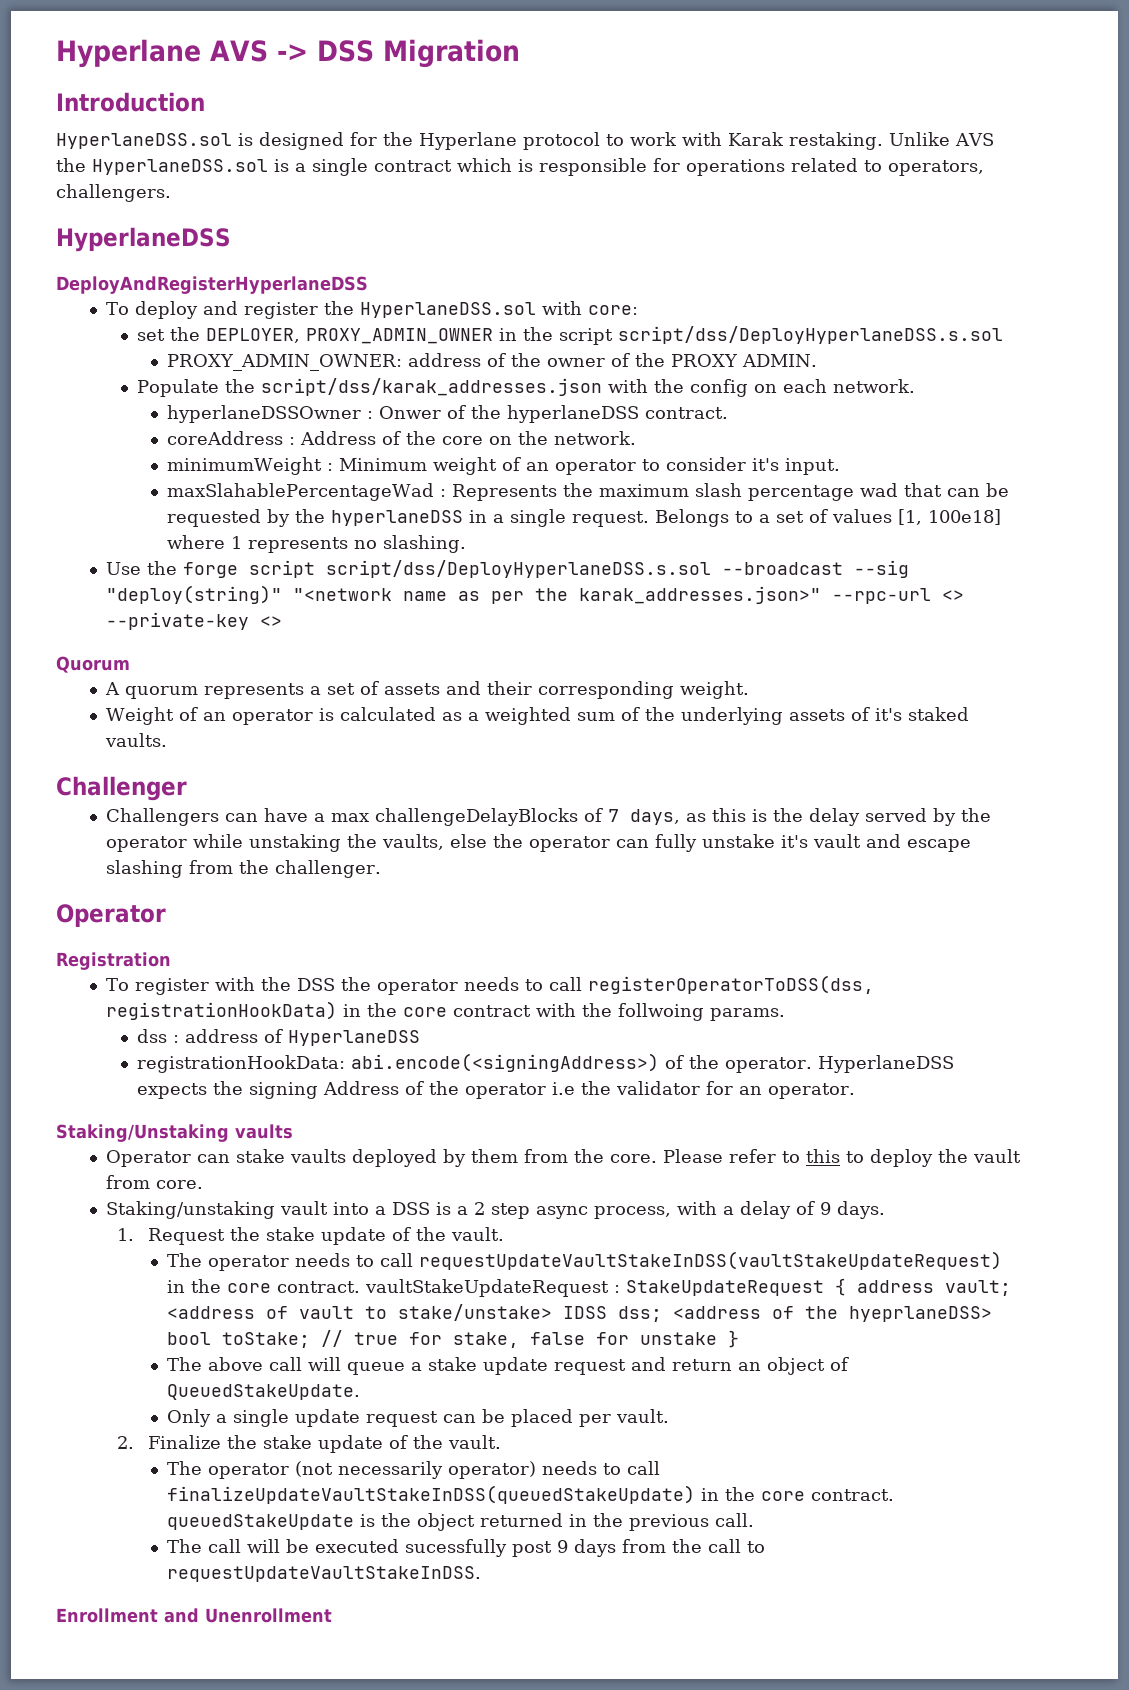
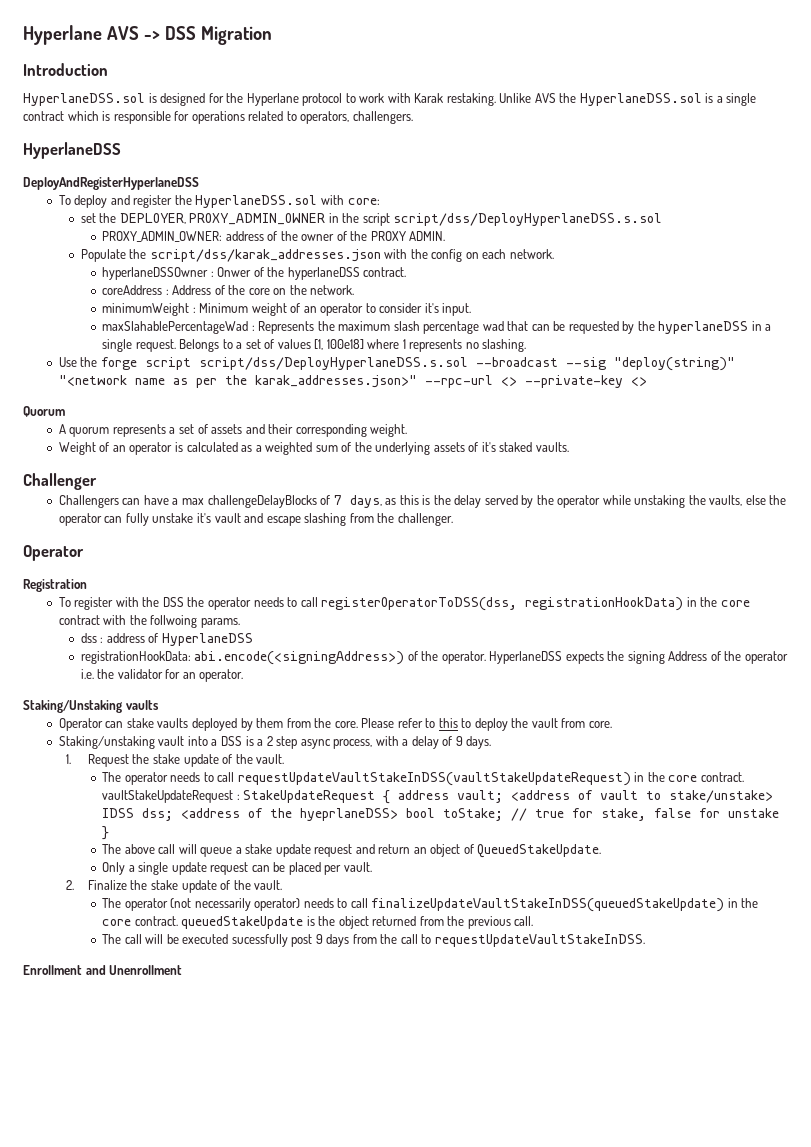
[551,1082,575,1095] i.e -> [80,669,94,679] i.e.
[569,1514,588,1527] in -> [419,916,444,926] from

